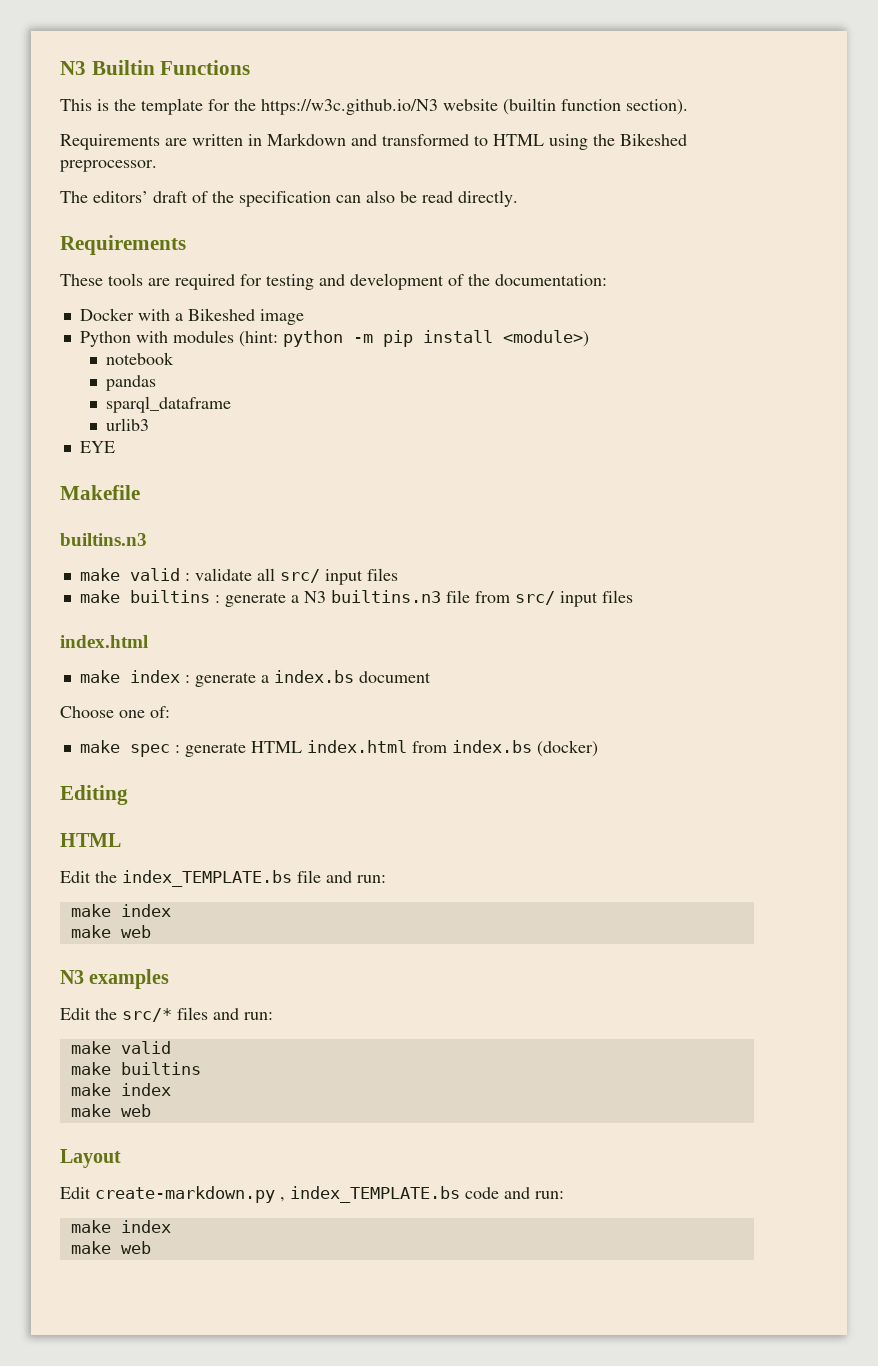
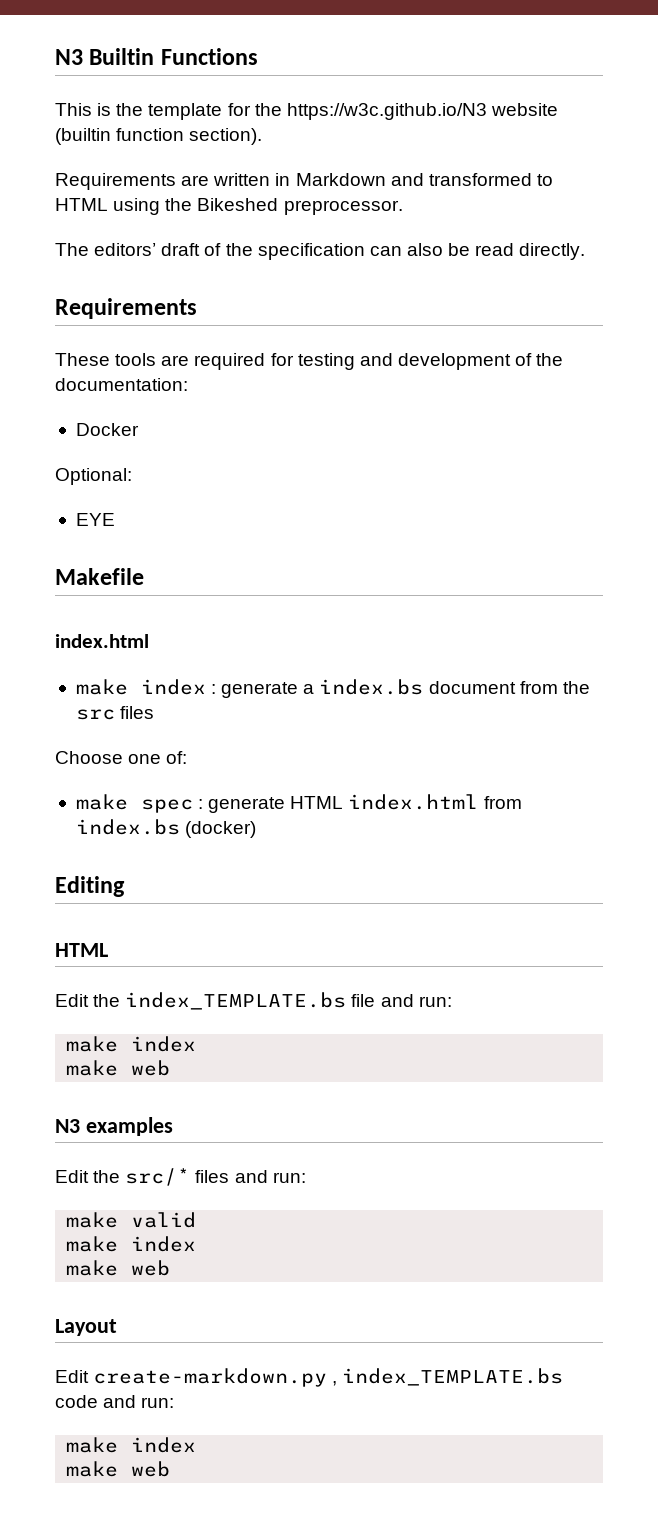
[137,308,304,325] [79,330,589,347] [106,352,175,365] [106,375,157,391] [106,396,232,413] [106,418,150,431] [79,441,115,453] [60,485,140,500] [60,533,147,546] [79,568,398,585] [79,590,633,607] with a Bikeshed image // Python with modules (hint: python -m pip install <module>) // notebook // pandas // sparql_dataframe // urlib3 // EYE // Makefile // builtins.n3 // make valid : validate all src/ input files // make builtins : generate a N3 builtins.n3 file from src/ input files -> [55,468,132,485] [75,513,115,526] [55,568,144,585] // Optional: // EYE // Makefile
(431, 677) none -> [519,681,590,694] [75,706,155,720] from the src files
[70,1062,201,1075] // make builtins -> (197, 1220) none

